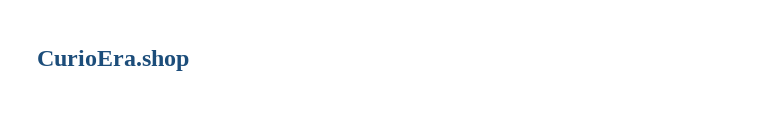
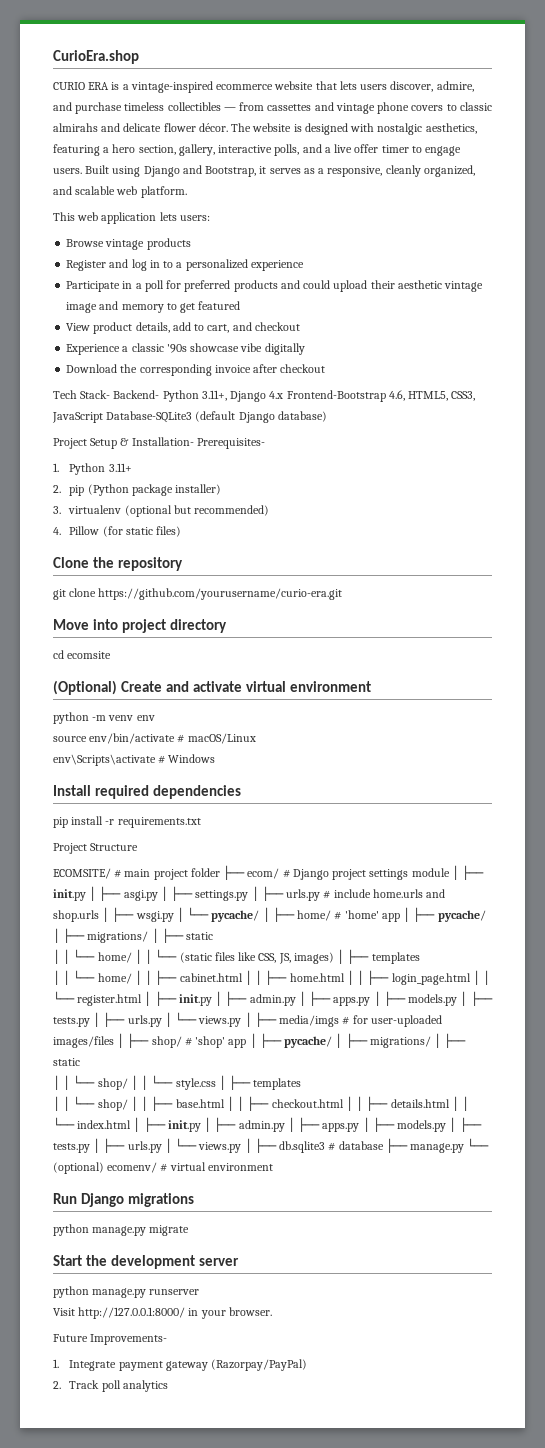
(189, 60) none -> [53,81,474,93] [53,102,492,114] [53,123,477,135] [53,144,462,156] [53,165,475,177] [53,186,187,198] [53,212,210,224] [66,238,191,250] [66,259,304,271] [66,280,484,292] [66,301,241,313] [66,322,300,334] [66,343,305,355] [66,364,326,376] [53,390,476,402] [52,411,327,423] [53,437,265,449] [53,463,132,475] [53,484,222,496] [53,505,270,517] [53,526,182,537] [53,557,183,571] [53,588,343,600] [53,619,227,633] [53,650,112,659] [53,680,371,695] [53,712,155,724] [53,733,256,744] [53,754,216,766] [53,785,241,799] [53,816,201,828] [53,843,139,854] [53,865,485,880] [53,886,446,901] [53,907,486,922] [53,928,214,943] [53,949,420,964] [53,970,491,985] [53,991,493,1006] [53,1012,442,1027] [53,1033,467,1048] [53,1058,80,1066] [53,1075,302,1090] [53,1096,470,1111] [53,1117,482,1132] [53,1138,490,1153] [53,1162,273,1174] [53,1193,194,1207] [53,1224,190,1236] [53,1255,239,1269] [53,1286,200,1298] [53,1307,272,1319] [53,1334,168,1345] [53,1359,308,1371] [53,1380,168,1392] // CURIO ERA is a vintage-inspired ecommerce website that lets users discover, admire, and purchase timeless collectibles — from cassettes and vintage phone covers to classic almirahs and delicate flower décor. The website is designed with nostalgic aesthetics, featuring a hero section, gallery, interactive polls, and a live offer timer to engage users. Built using Django and Bootstrap, it serves as a responsive, cleanly organized, and scalable web platform. // This web application lets users: // Browse vintage products // Register and log in to a personalized experience // Participate in a poll for preferred products and could upload their aesthetic vintage image and memory to get featured // View product details, add to cart, and checkout // Experience a classic '90s showcase vibe digitally // Download the corresponding invoice after checkout // Tech Stack- Backend- Python 3.11+, Django 4.x Frontend-Bootstrap 4.6, HTML5, CSS3, JavaScript Database-SQLite3 (default Django database) // Project Setup & Installation- Prerequisites- // 1. Python 3.11+ // 2. pip (Python package installer) // 3. virtualenv (optional but recommended) // 4. Pillow (for static files) // Clone the repository // git clone https://github.com/yourusername/curio-era.git // Move into project directory // cd ecomsite // (Optional) Create and activate virtual environment // python -m venv env // source env/bin/activate # macOS/Linux // env\Scripts\activate # Windows // Install required dependencies // pip install -r requirements.txt // Project Structure // ECOMSITE/ # main project folder ├── ecom/ # Django project settings module │ ├── init.py │ ├── asgi.py │ ├── settings.py │ ├── urls.py # include home.urls and shop.urls │ ├── wsgi.py │ └── pycache/ │ ├── home/ # 'home' app │ ├── pycache/ │ ├── migrations/ │ ├── static // │ │ └── home/ │ │ └── (static files like CSS, JS, images) │ ├── templates // │ │ └── home/ │ │ ├── cabinet.html │ │ ├── home.html │ │ ├── login_page.html │ │ └── register.html │ ├── init.py │ ├── admin.py │ ├── apps.py │ ├── models.py │ ├── tests.py │ ├── urls.py │ └── views.py │ ├── media/imgs # for user-uploaded images/files │ ├── shop/ # 'shop' app │ ├── pycache/ │ ├── migrations/ │ ├── static // │ │ └── shop/ │ │ └── style.css │ ├── templates // │ │ └── shop/ │ │ ├── base.html │ │ ├── checkout.html │ │ ├── details.html │ │ └── index.html │ ├── init.py │ ├── admin.py │ ├── apps.py │ ├── models.py │ ├── tests.py │ ├── urls.py │ └── views.py │ ├── db.sqlite3 # database ├── manage.py └── (optional) ecomenv/ # virtual environment // Run Django migrations // python manage.py migrate // Start the development server // python manage.py runserver // Visit http://127.0.0.1:8000/ in your browser. // Future Improvements- // 1. Integrate payment gateway (Razorpay/PayPal) // 2. Track poll analytics

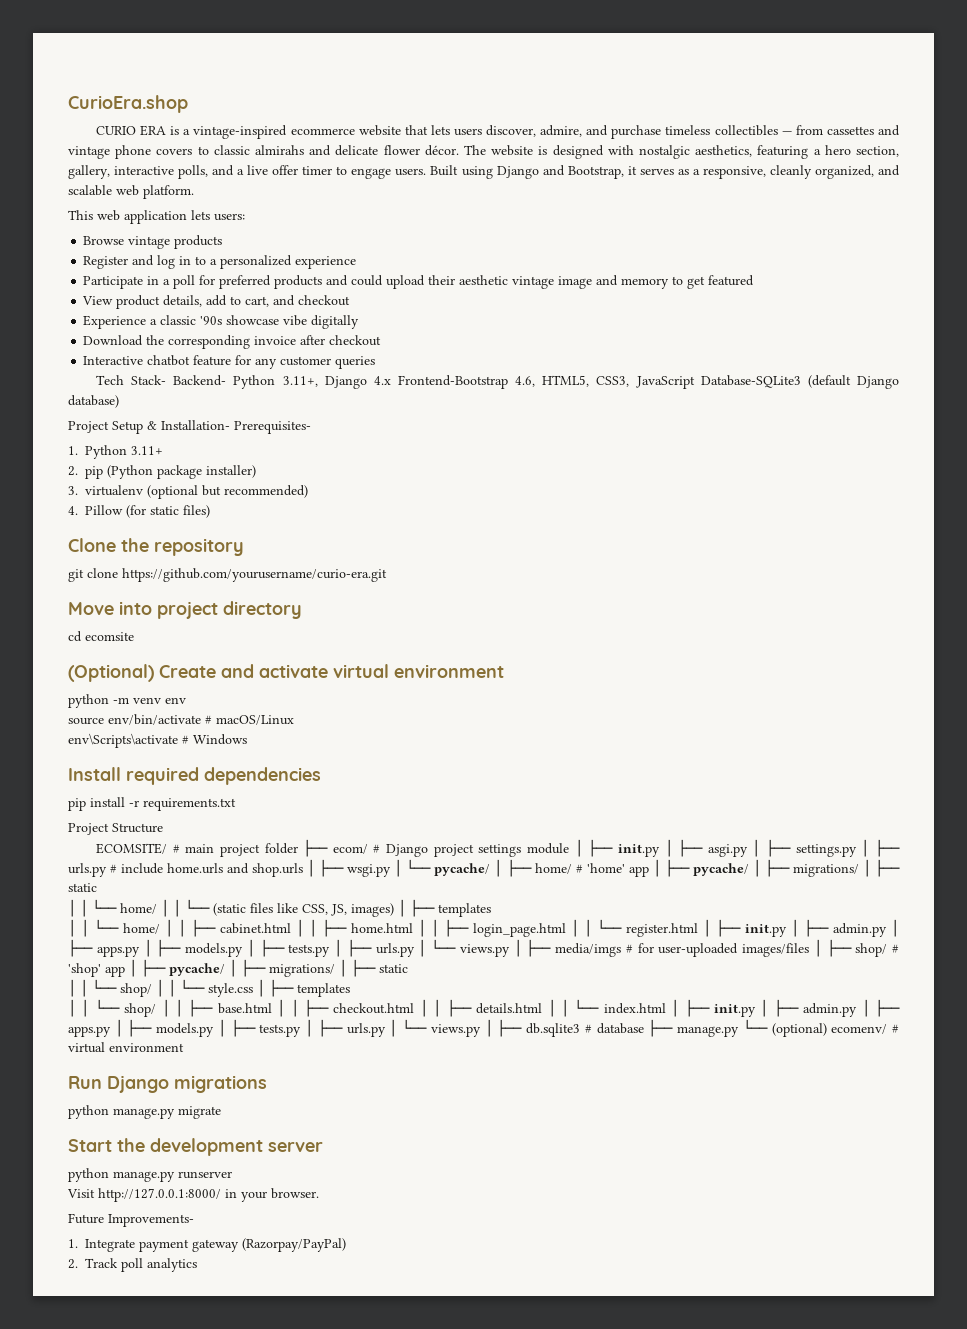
(326, 368) none -> [83,355,376,369] // Interactive chatbot feature for any customer queries

